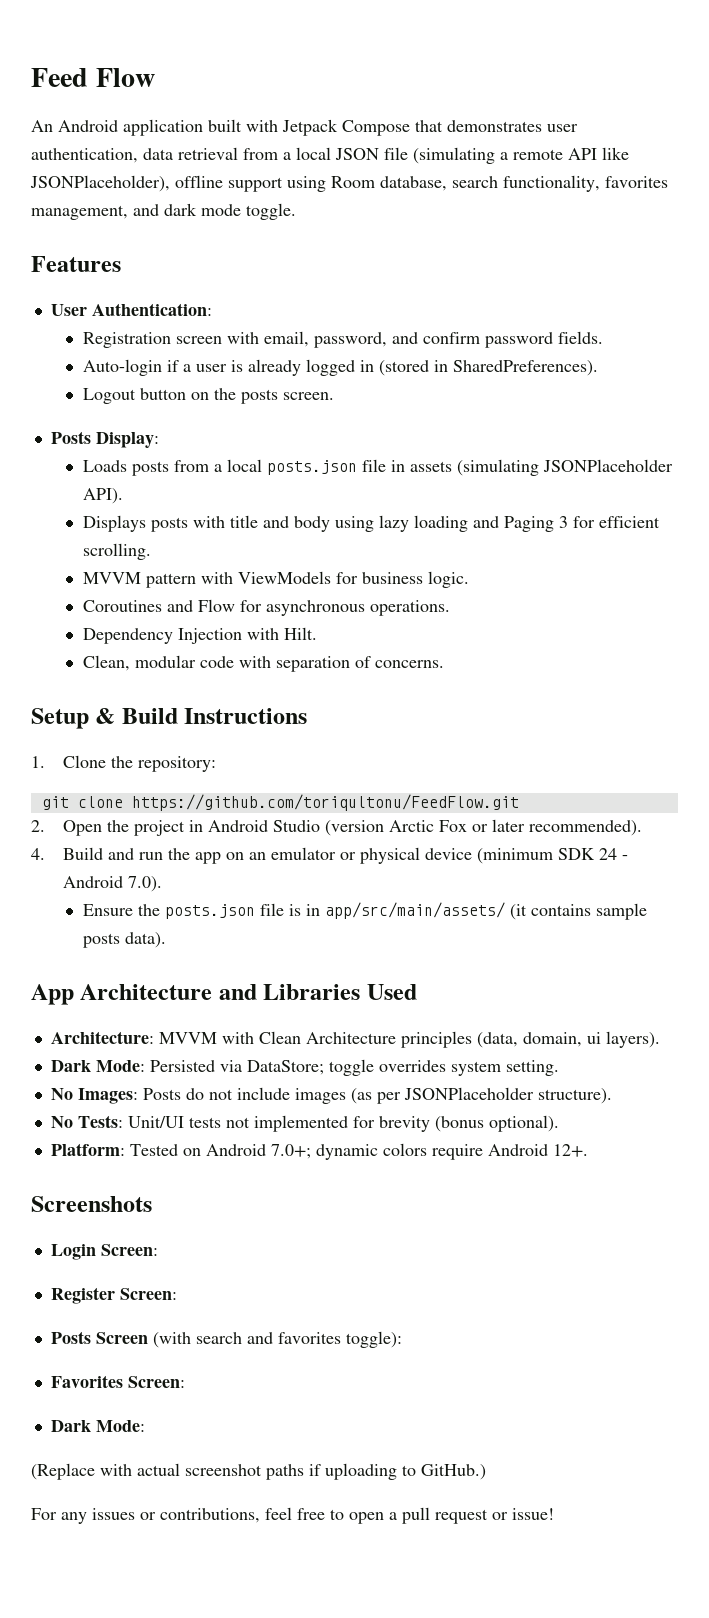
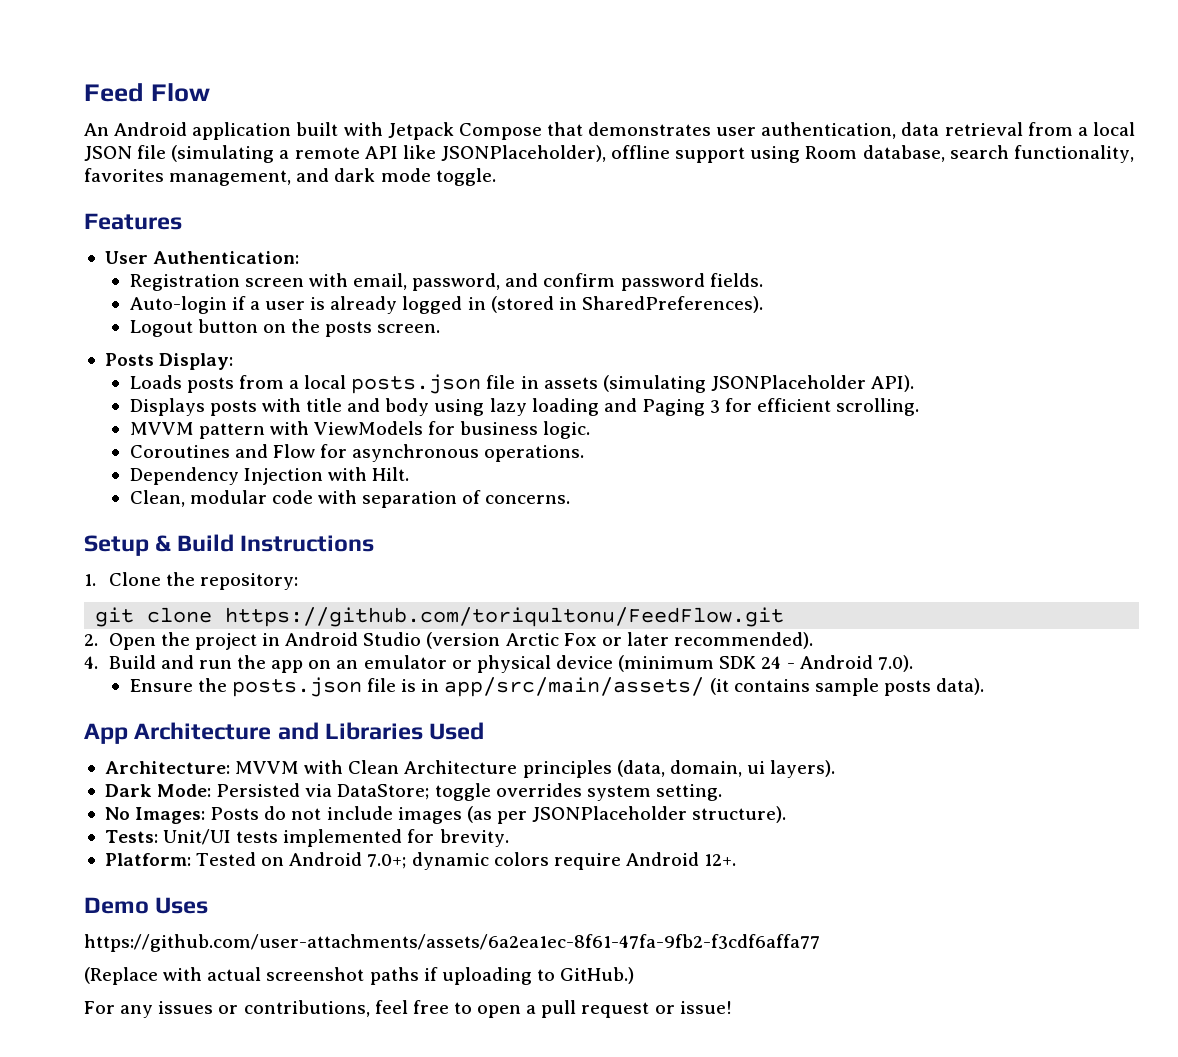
[50,1116,73,1128] No -> (787, 814) none
[225,1117,250,1128] not -> (279, 837) none
[378,1115,559,1132] brevity (bonus optional). -> [439,829,509,847] brevity.
[31,1196,152,1212] [50,1244,158,1260] [50,1287,177,1304] [50,1331,402,1348] [50,1375,185,1388] [50,1420,145,1432] Screenshots // Login Screen: // Register Screen: // Posts Screen (with search and favorites toggle): // Favorites Screen: // Dark Mode: -> [84,897,209,914] [84,934,820,952] Demo Uses // https://github.com/user-attachments/assets/6a2ea1ec-8f61-47fa-9fb2-f3cdf6affa77

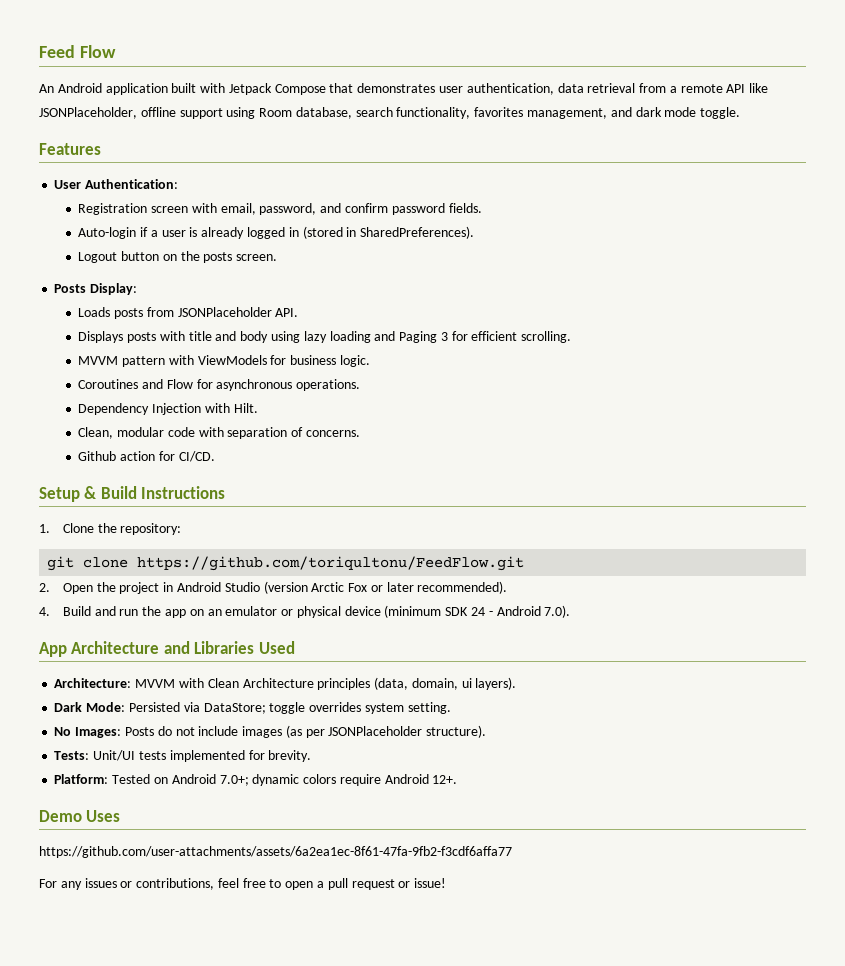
[1092,122,1135,136] [84,145,290,163] local JSON file (simulating a -> (677, 89) none
[440,145,606,162] JSONPlaceholder), -> [39,107,137,119] JSONPlaceholder,
[288,374,915,394] a local posts.json file in assets (simulating JSONPlaceholder API). -> [177,307,299,317] JSONPlaceholder API.
(571, 499) none -> [78,451,215,462] // Github action for CI/CD.
[129,677,985,697] // Ensure the posts.json file is in app/src/main/assets/ (it contains sample posts data). -> (571, 611) none
[84,967,635,985] // (Replace with actual screenshot paths if uploading to GitHub.) -> (512, 852) none

